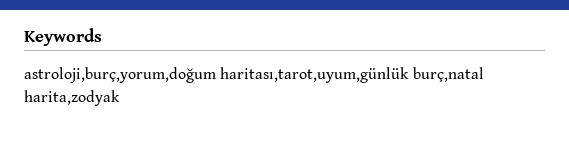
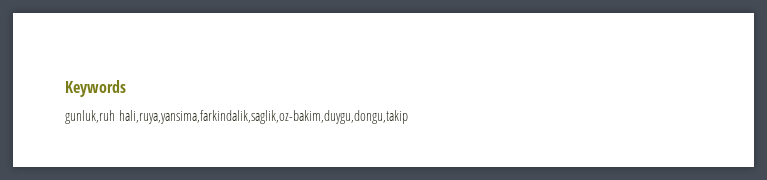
[24,67,484,83] [24,90,120,106] astroloji,burç,yorum,doğum haritası,tarot,uyum,günlük burç,natal harita,zodyak -> [65,110,408,124] gunluk,ruh hali,ruya,yansima,farkindalik,saglik,oz-bakim,duygu,dongu,takip

